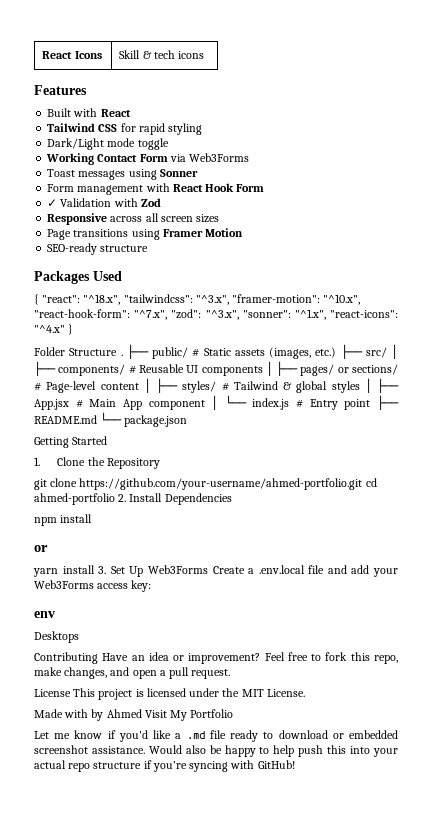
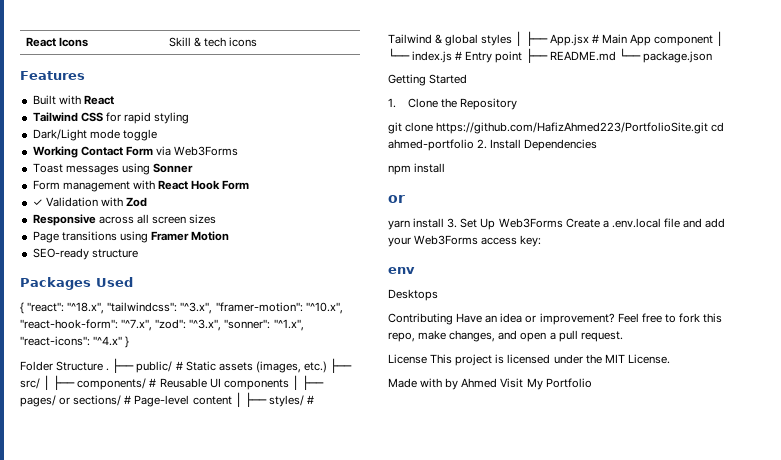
[79,478,363,490] https://github.com/your-username/ahmed-portfolio.git -> [436,122,709,134] https://github.com/HafizAhmed223/PortfolioSite.git
[34,730,398,742] [34,745,398,757] [34,760,295,772] // Let me know if you'd like a .md file ready to download or embedded screenshot assistance. Would also be happy to help push this into your actual repo structure if you’re syncing with GitHub! -> (592, 383) none

